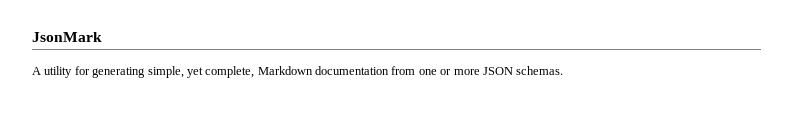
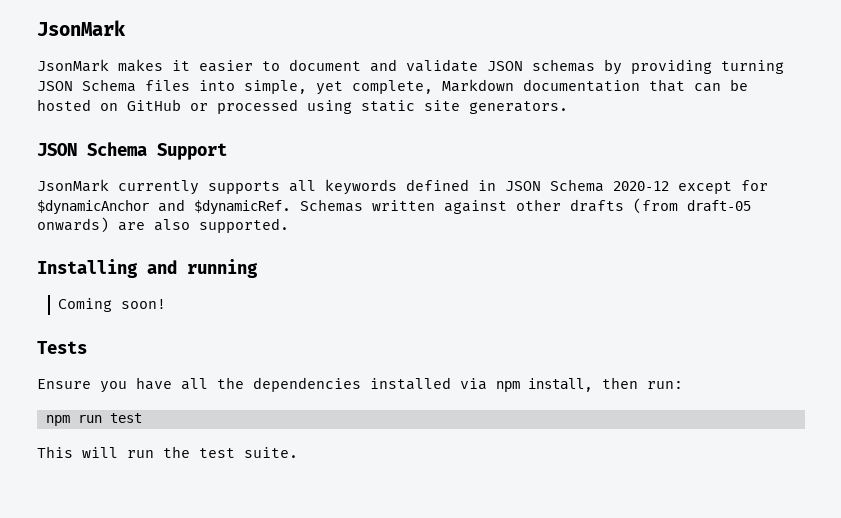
[32,66,146,78] A utility for generating -> [37,59,784,75] [37,79,235,92] JsonMark makes it easier to document and validate JSON schemas by providing turning JSON Schema files into
[391,66,564,75] from one or more JSON schemas. -> [649,79,748,92] [37,99,568,114] [37,142,227,160] [37,179,768,195] [37,198,751,214] [37,217,289,233] [37,259,258,278] [57,298,166,312] [37,341,87,354] [37,377,683,393] [45,413,142,426] [37,446,298,458] that can be hosted on GitHub or processed using static site generators. // JSON Schema Support // JsonMark currently supports all keywords defined in JSON Schema 2020-12 except for $dynamicAnchor and $dynamicRef. Schemas written against other drafts (from draft-05 onwards) are also supported. // Installing and running // Coming soon! // Tests // Ensure you have all the dependencies installed via npm install, then run: // npm run test // This will run the test suite.

